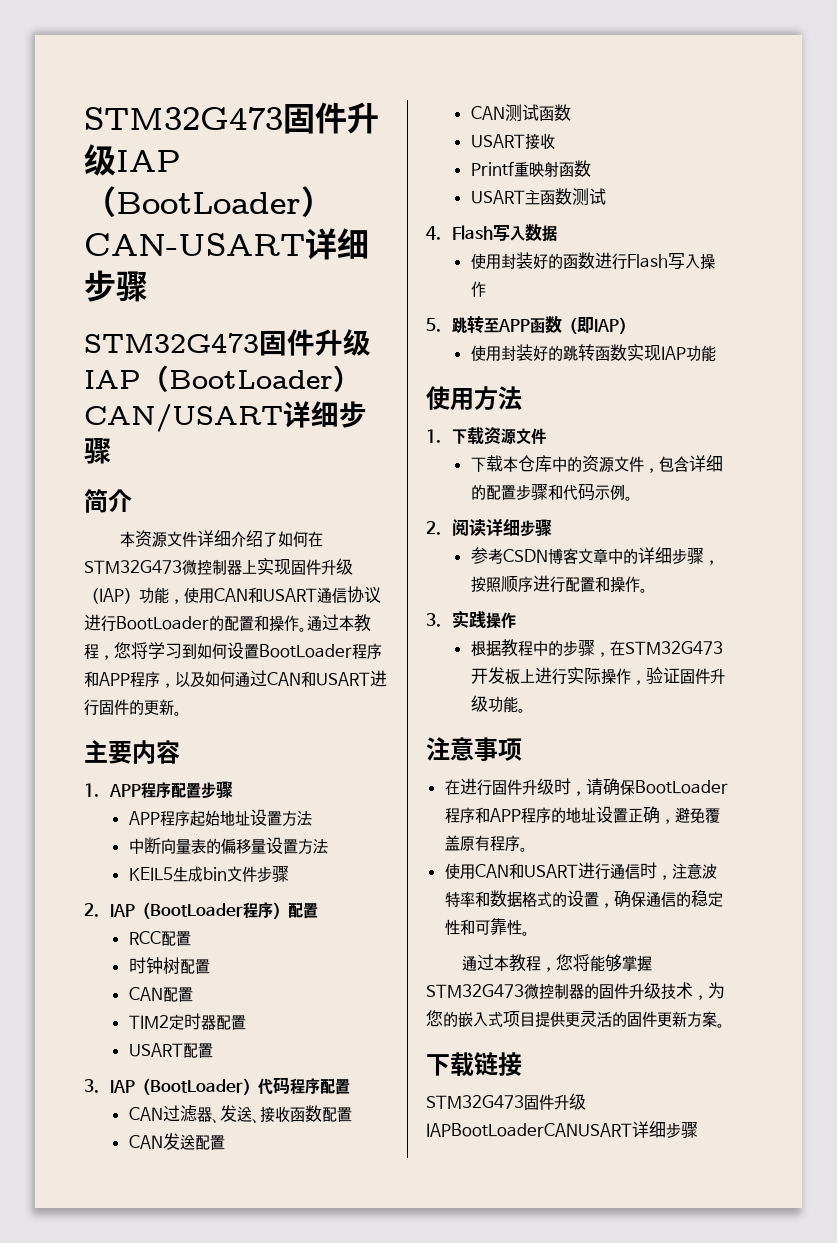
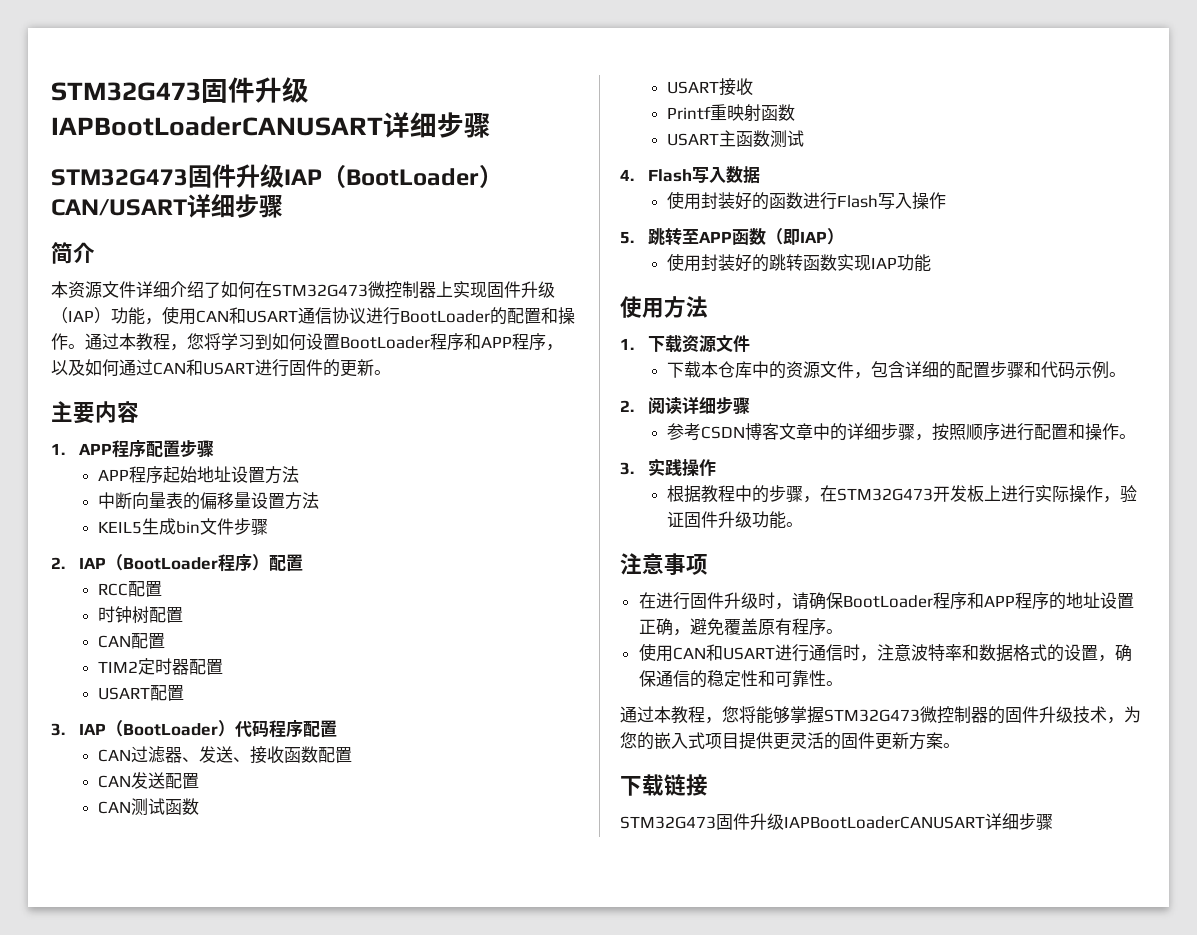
[84,102,379,134] [84,144,181,176] [84,186,333,217] [84,233,305,256] STM32G473固件升级IAP（BootLoader）CAN-USART -> [51,77,309,103] [51,116,383,136] STM32G473固件升级IAPBootLoaderCANUSART

